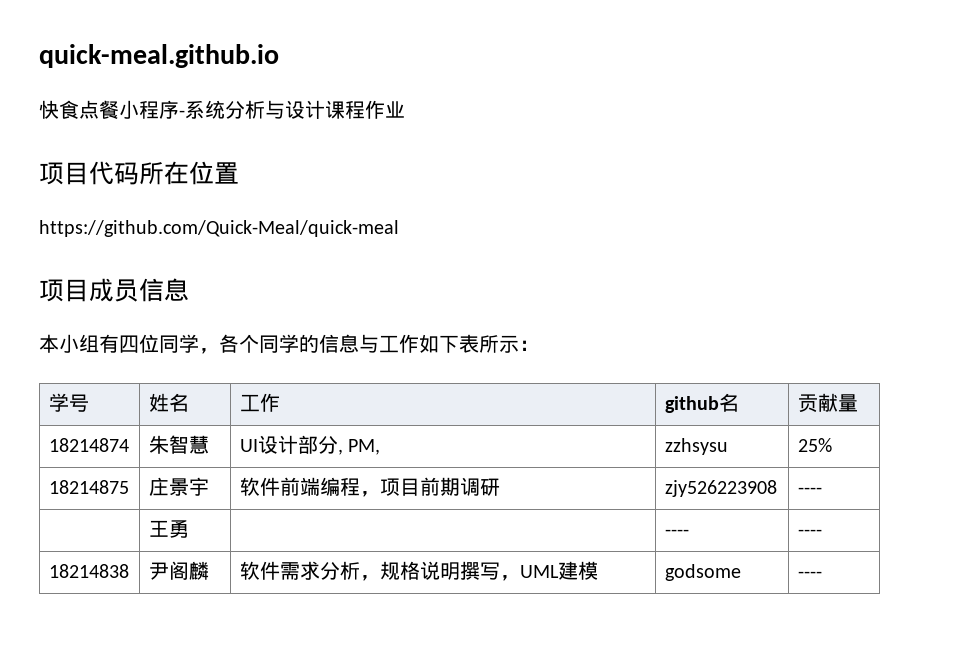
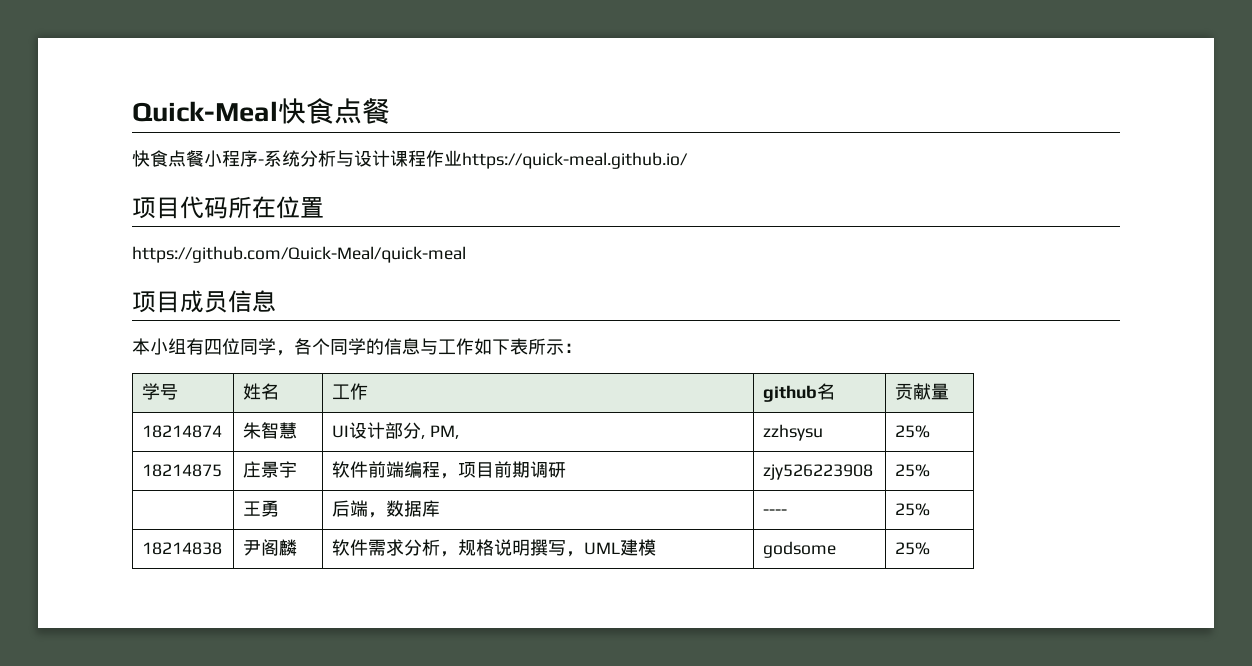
[39,44,279,68] quick-meal.github.io -> [132,98,390,124] Quick-Meal快食点餐
(405, 109) none -> [462,152,688,169] https://quick-meal.github.io/
[797,487,822,494] ---- -> [895,464,931,477] 25%
(189, 529) none -> [332,500,441,518] 后端，数据库
[797,529,822,536] ---- -> [895,503,931,516] 25%
[797,571,822,578] ---- -> [895,542,931,555] 25%

